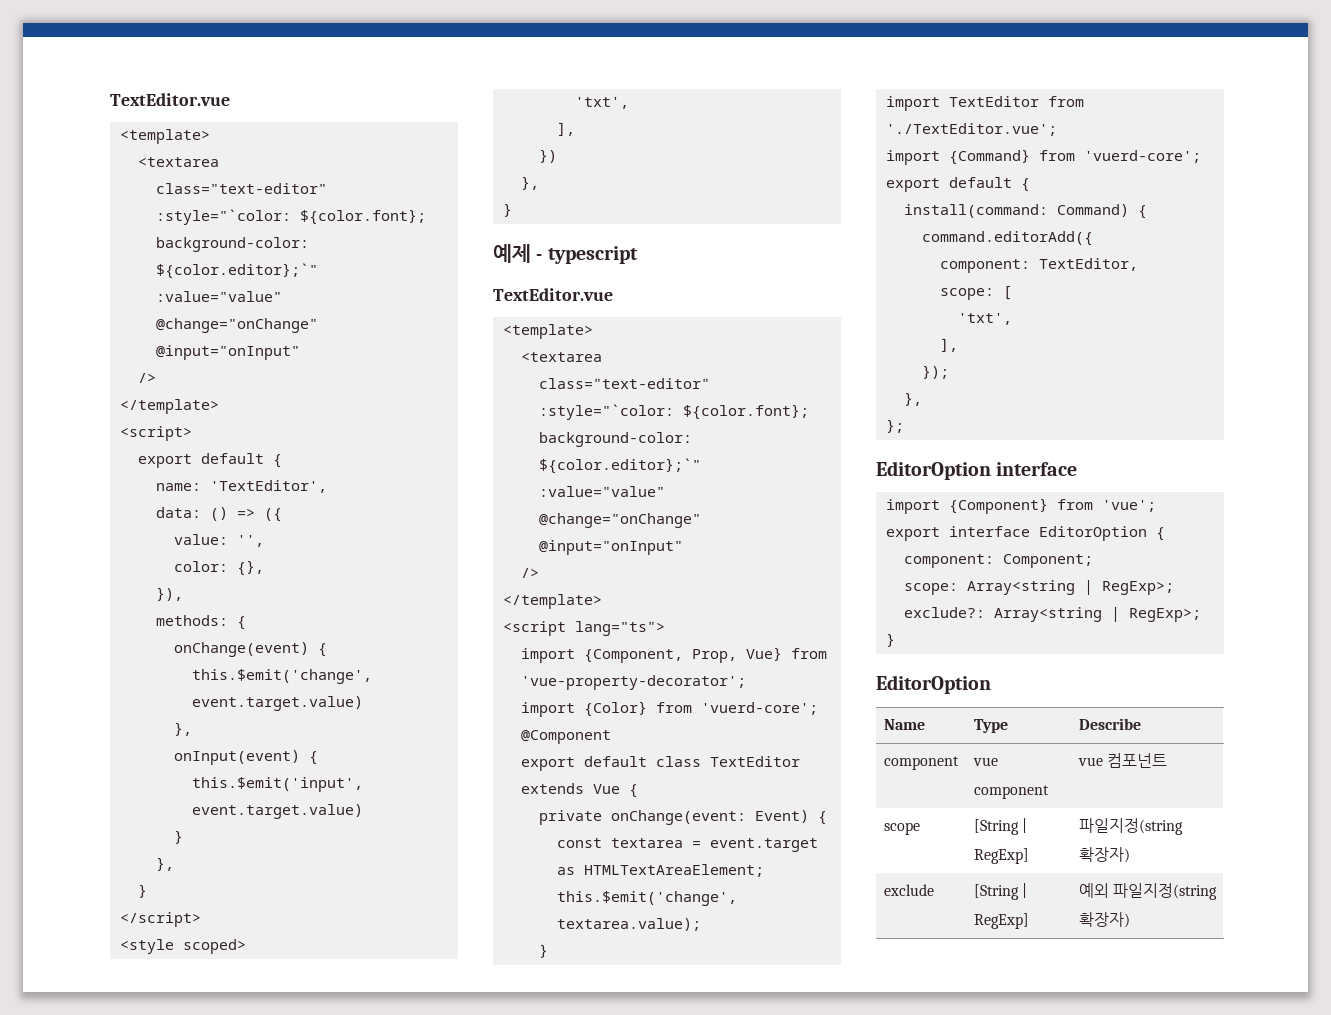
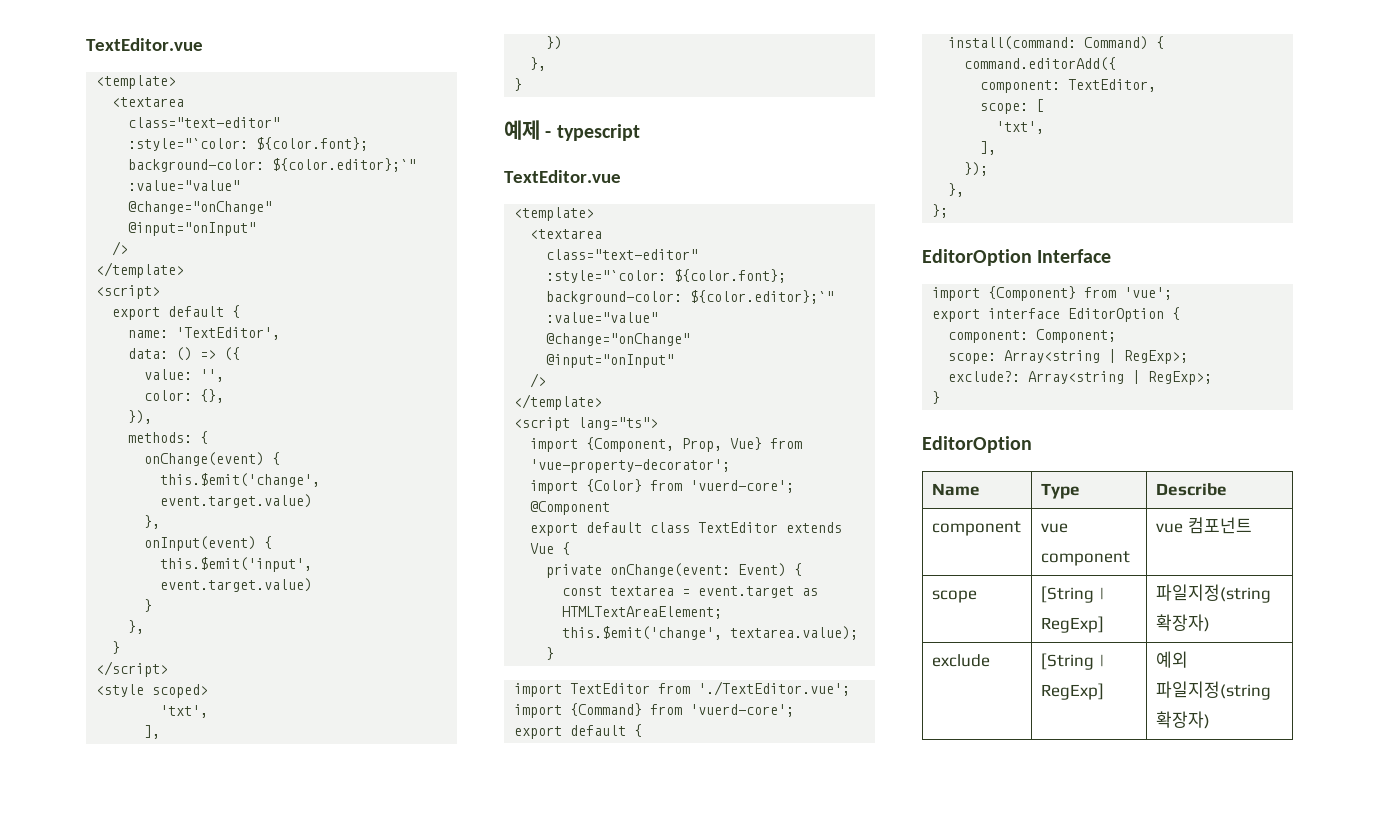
[996,462,1078,476] interface -> [1037,249,1112,263] Interface

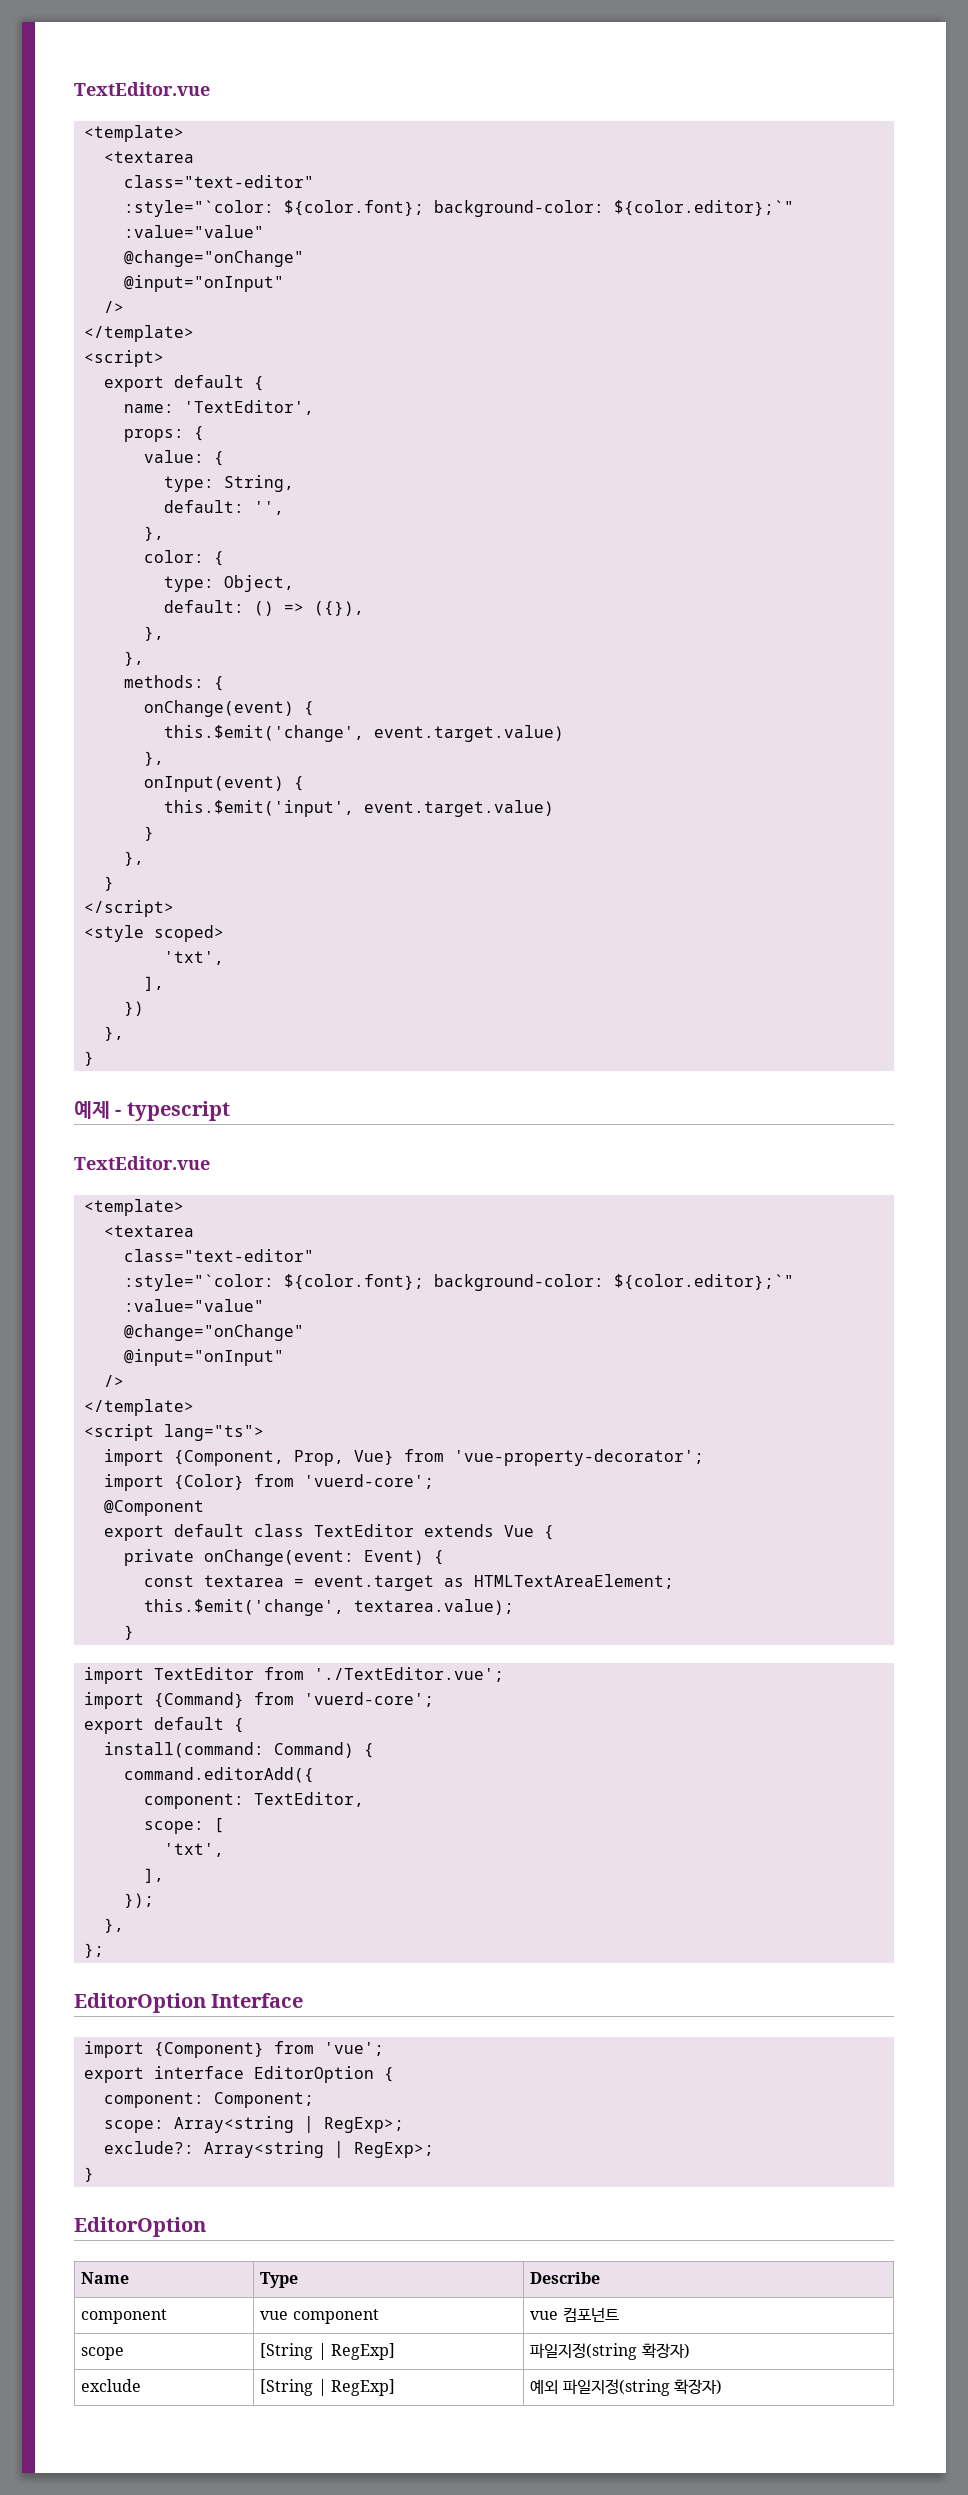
[128,347,241,361] [144,369,225,382] [144,389,225,403] [128,410,153,424] data: () => ({ // value: '', // color: {}, // }), -> [123,426,204,442] [143,450,224,466] [163,475,294,492] [163,500,284,515] [143,526,164,541] [143,550,224,566] [163,575,294,592] [163,600,364,616] [143,626,164,641] [123,651,144,666] props: { // value: { // type: String, // default: '', // }, // color: { // type: Object, // default: () => ({}), // }, // },

